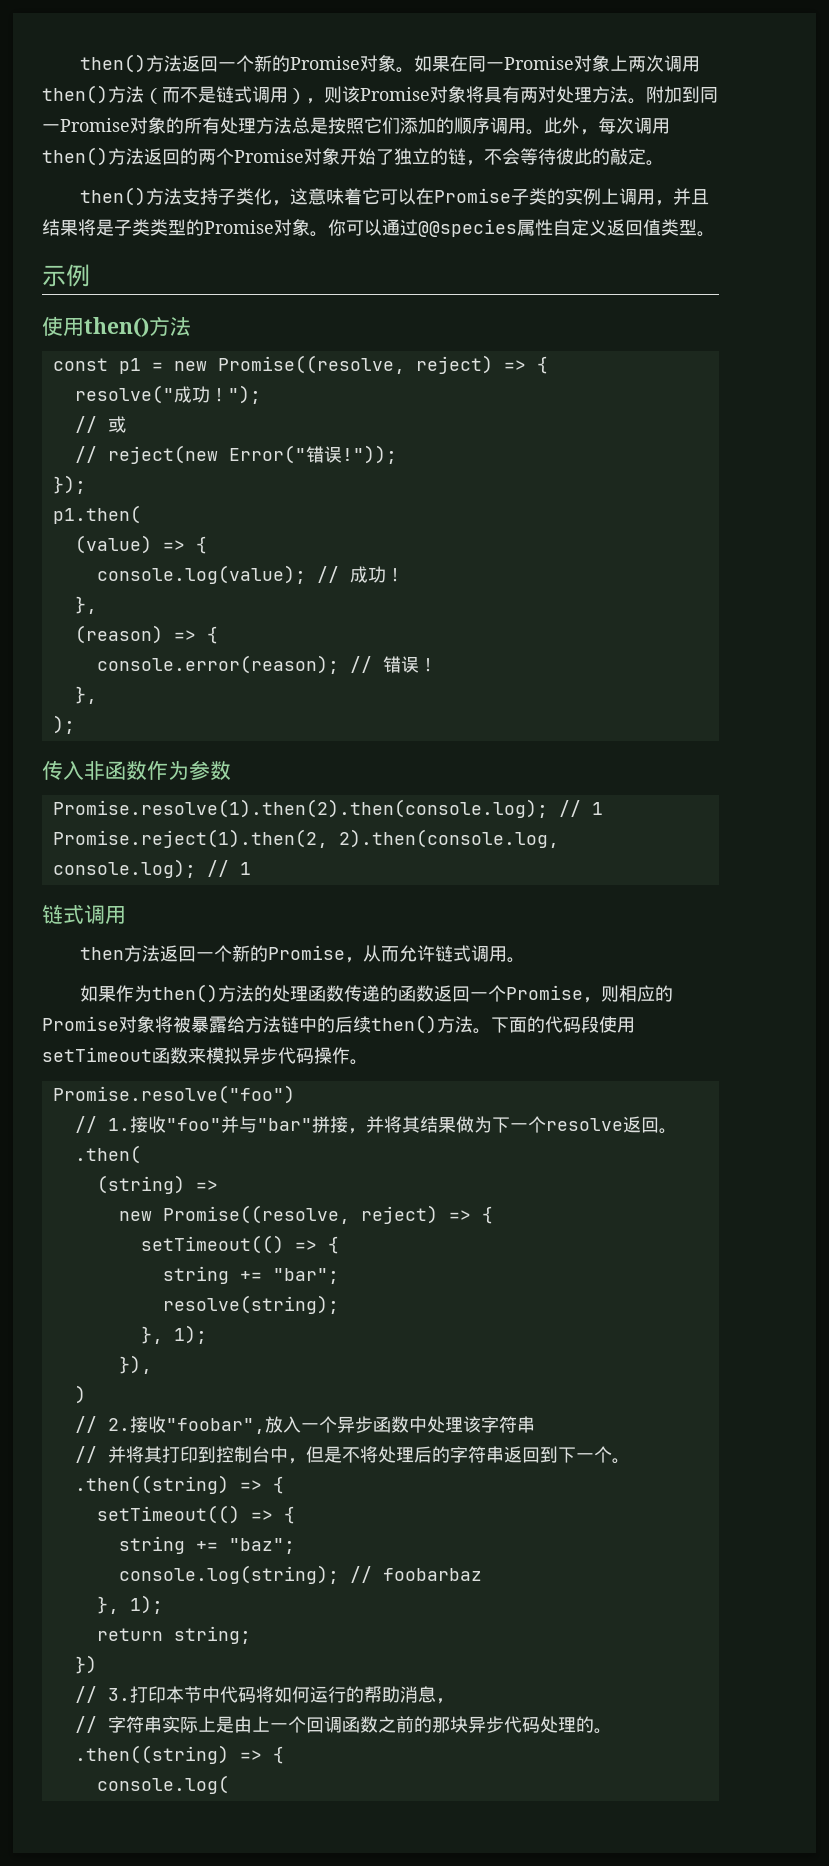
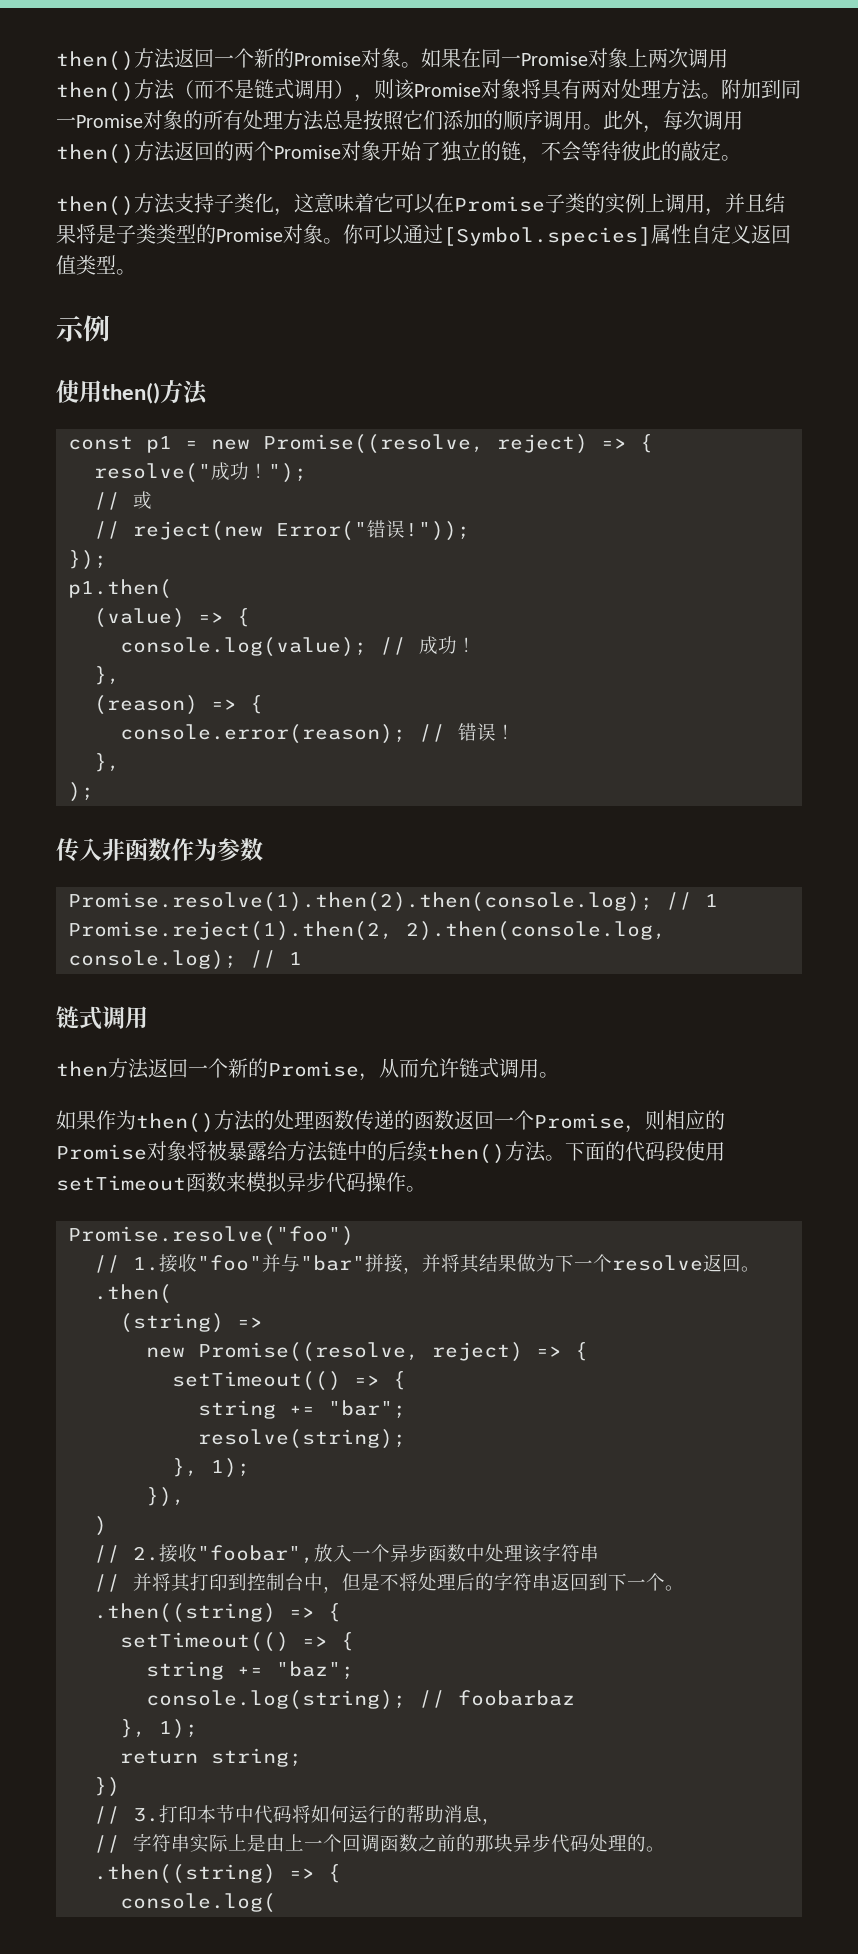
[418,219,517,237] @@species -> [443,227,651,246] [Symbol.species]

